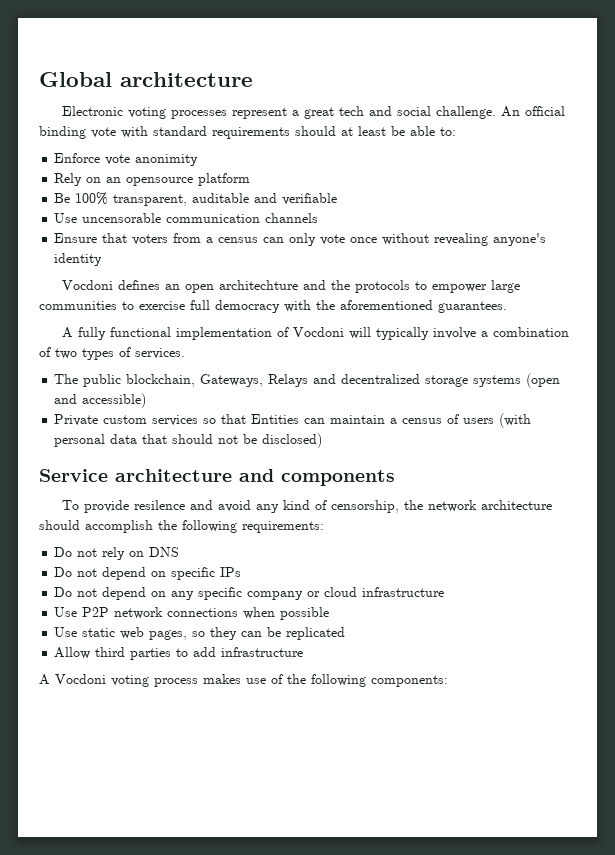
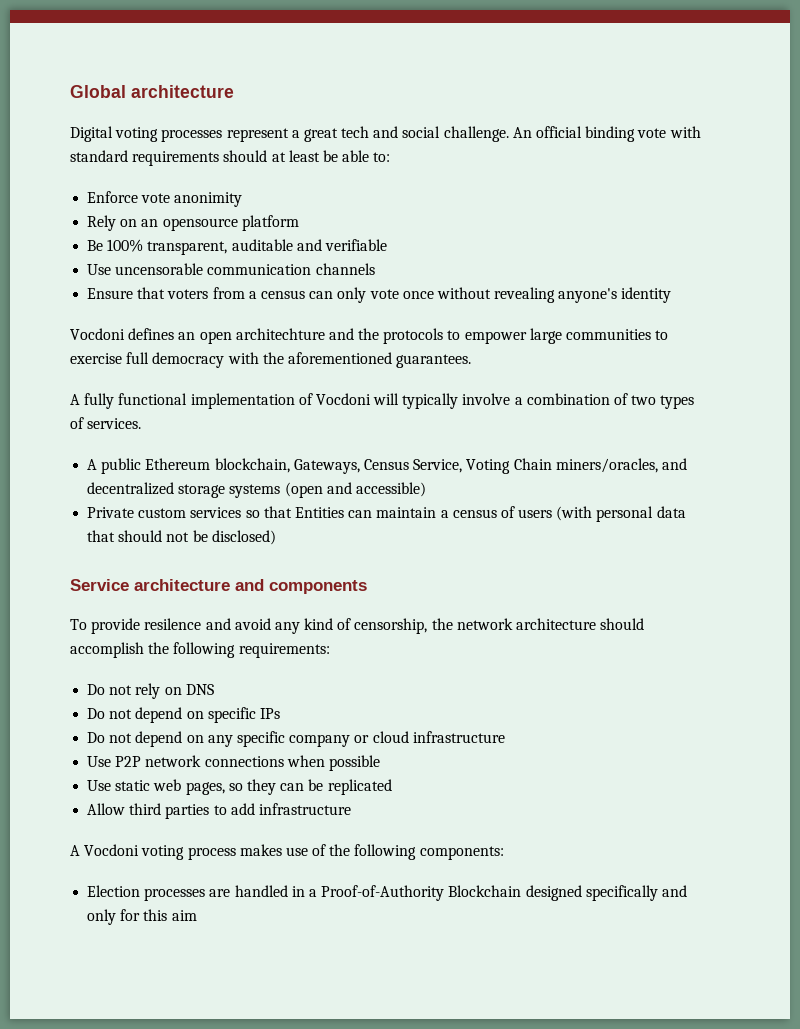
[61,106,123,116] Electronic -> [70,126,113,142] Digital
[54,374,309,387] The public blockchain, Gateways, Relays -> [87,458,658,474] A public Ethereum blockchain, Gateways, Census Service, Voting Chain miners/oracles,
(448, 681) none -> [87,885,687,901] [87,909,197,925] // Election processes are handled in a Proof-of-Authority Blockchain designed specifically and only for this aim

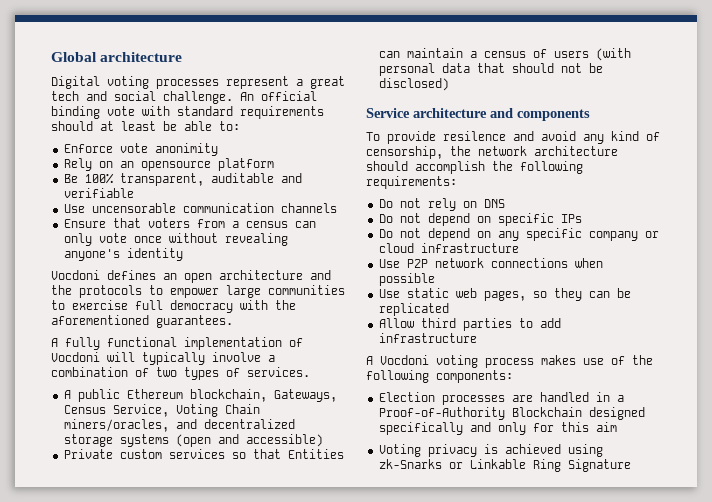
[235,328,325,340] architechture -> [219,270,303,280] architecture
(197, 915) none -> [378,444,603,457] [378,459,631,472] // Voting privacy is achieved using zk-Snarks or Linkable Ring Signature

